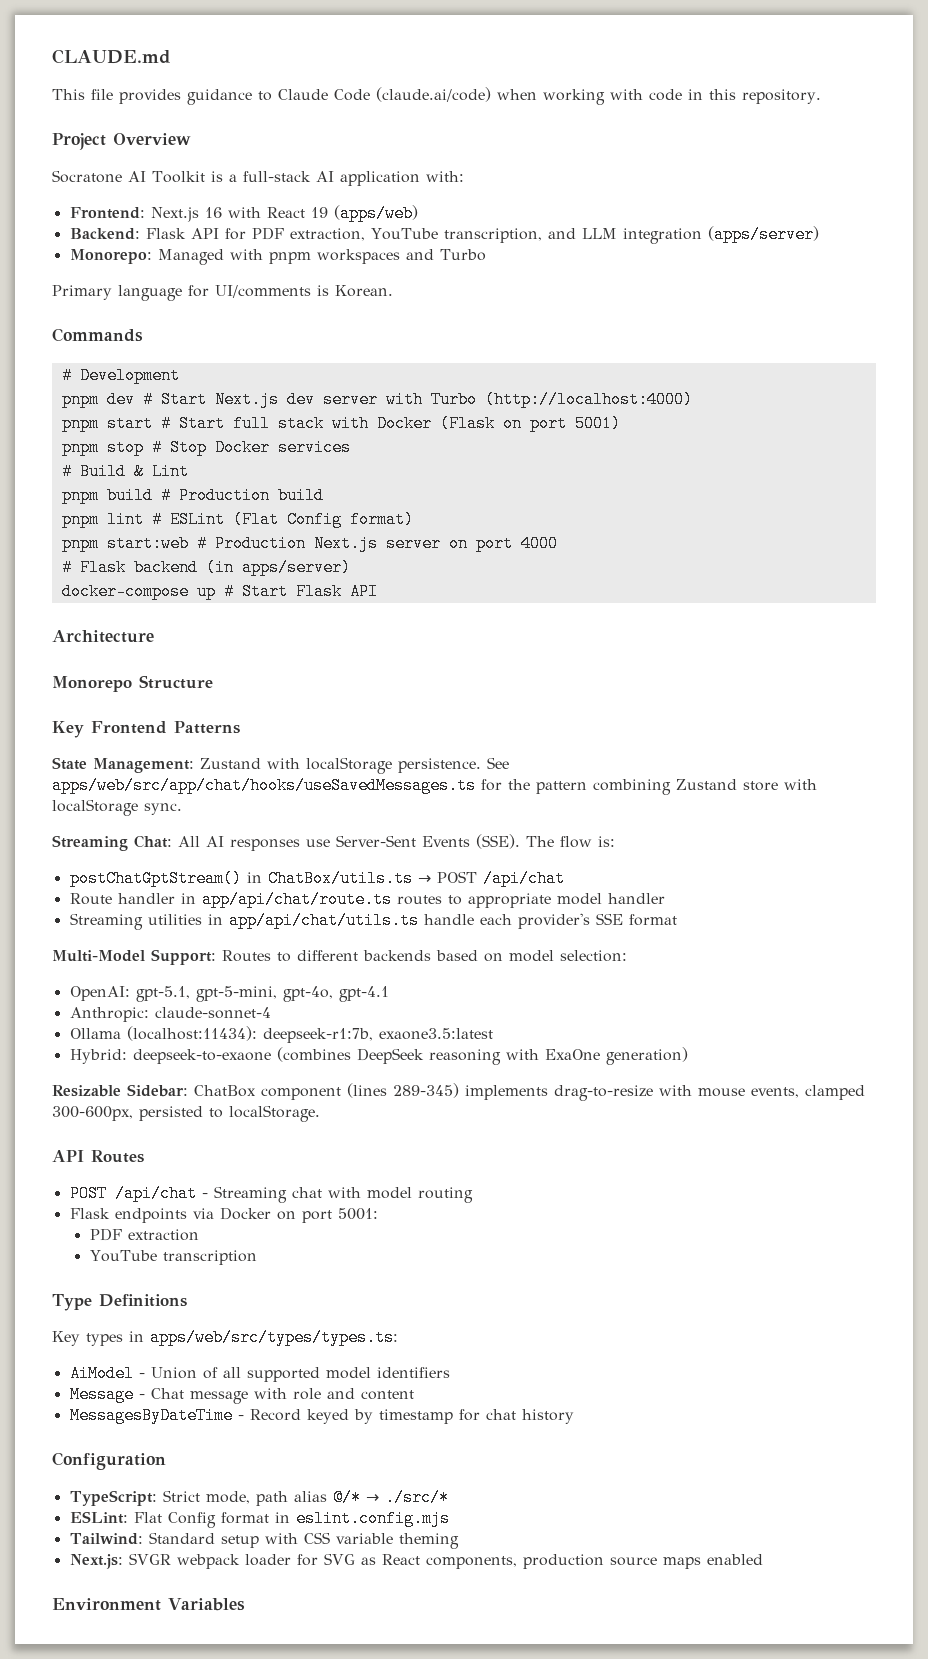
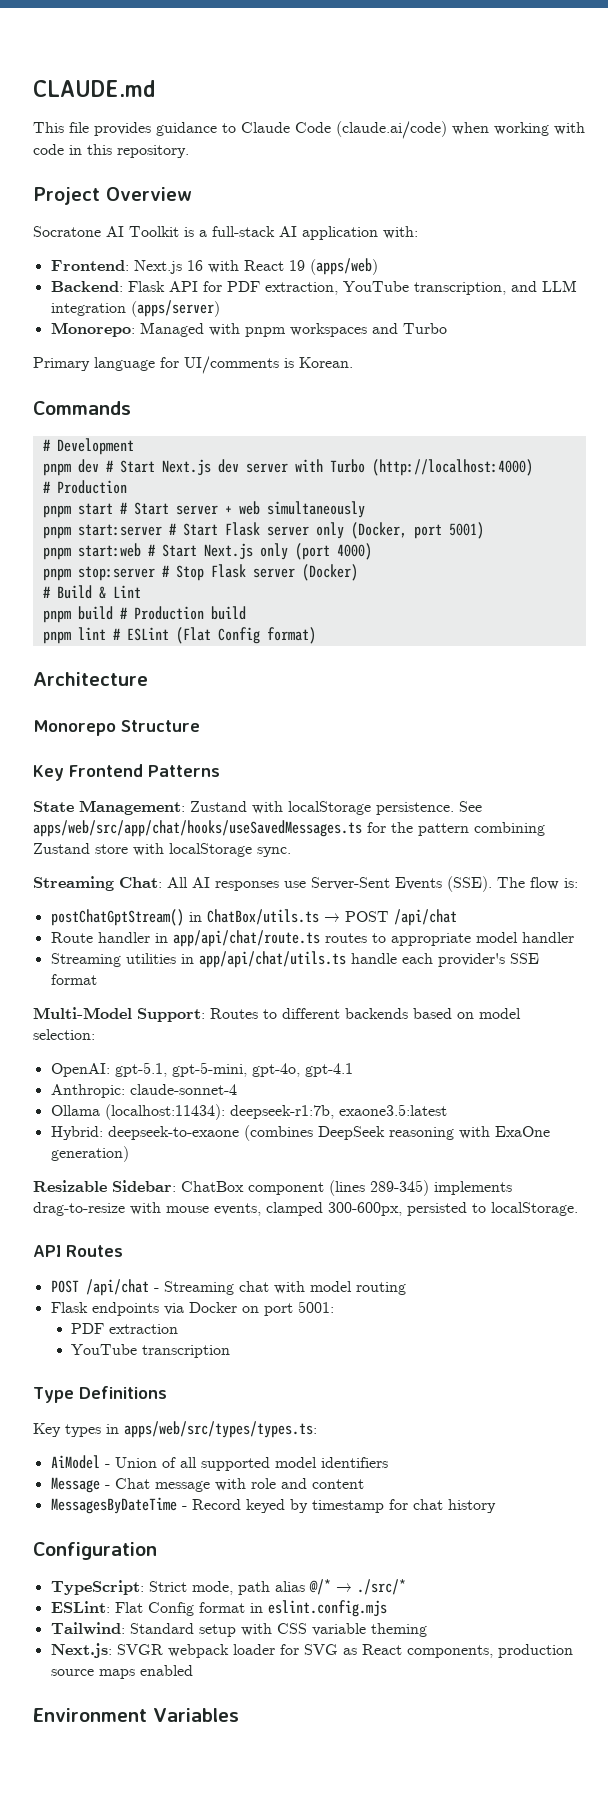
(693, 399) none -> [42,480,127,494] // # Production
[232,415,621,432] [61,439,351,456] full stack with Docker (Flask on port 5001) // pnpm stop # Stop Docker services -> [175,501,365,518] [42,522,484,539] [42,543,372,560] [42,564,358,581] server + web simultaneously // pnpm start:server # Start Flask server only (Docker, port 5001) // pnpm start:web # Start Next.js only (port 4000) // pnpm stop:server # Stop Flask server (Docker)
[61,535,558,552] [61,559,351,576] [61,583,378,600] // pnpm start:web # Production Next.js server on port 4000 // # Flask backend (in apps/server) // docker-compose up # Start Flask API -> (316, 635) none

